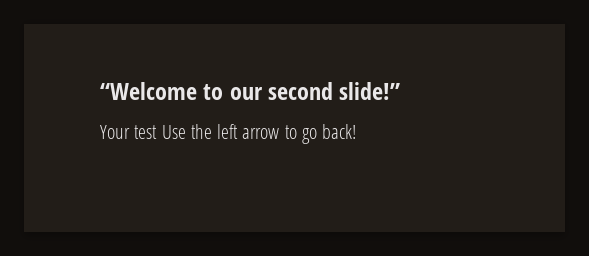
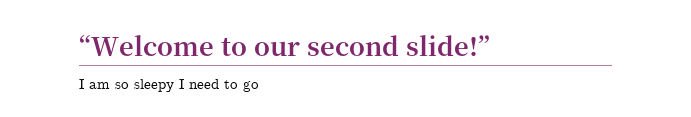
[100,124,280,139] Your test Use the left arrow -> [79,79,219,92] I am so sleepy I need
[322,124,357,139] back! -> (259, 86) none

